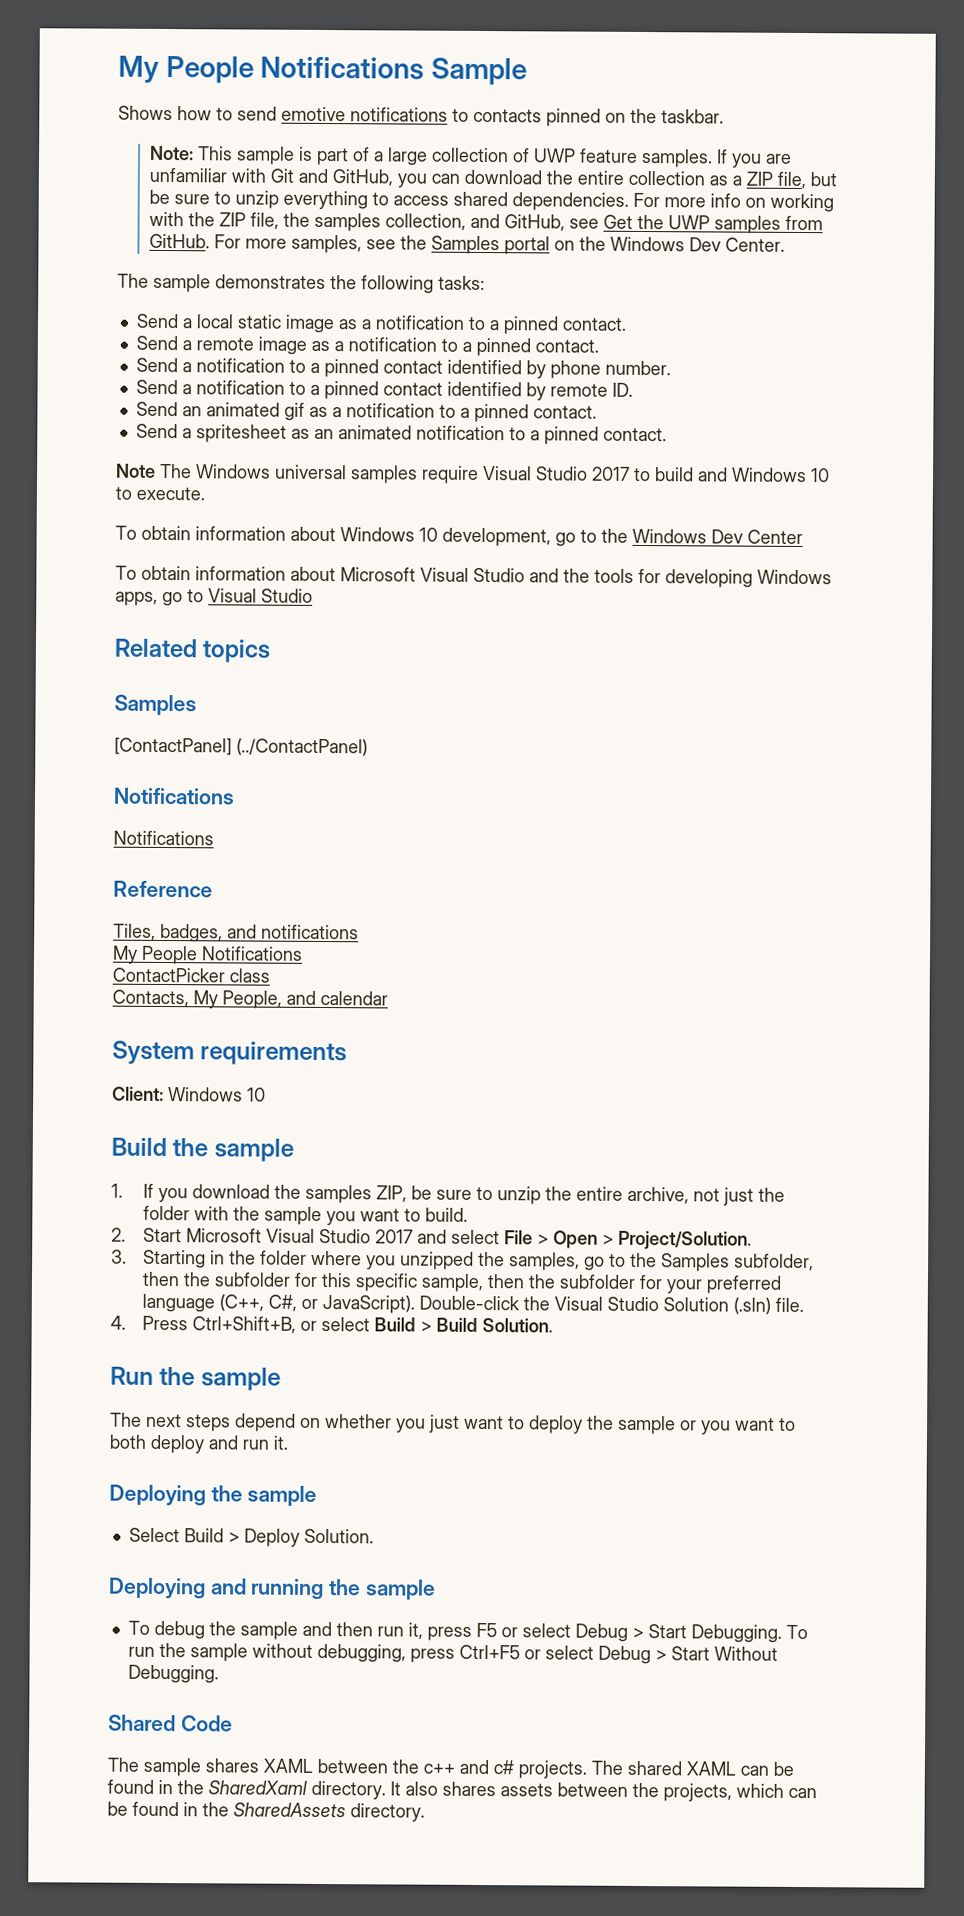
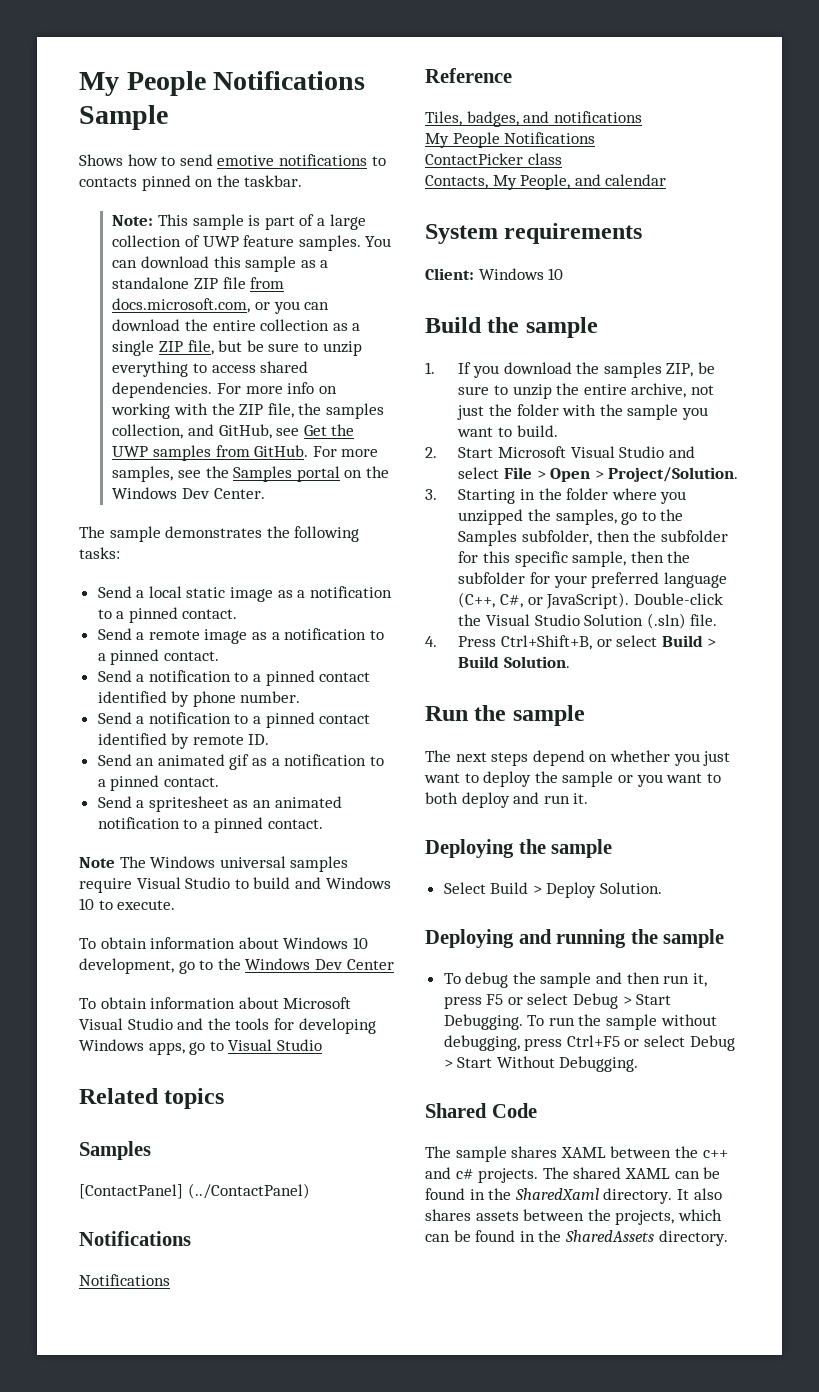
[716,149,793,168] [149,167,394,187] If you are unfamiliar with Git and GitHub, -> [365,236,392,247] [112,256,329,272] [112,277,285,289] [112,298,270,313] You can download this sample as a standalone ZIP file from docs.microsoft.com, or
(743, 180) none -> [112,340,155,356] single
[592,466,630,481] 2017 -> (231, 883) none
[375,1229,414,1244] 2017 -> (665, 452) none

